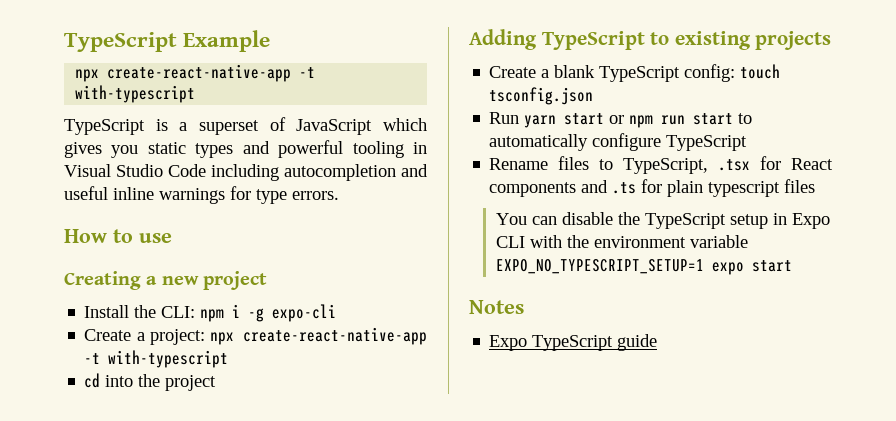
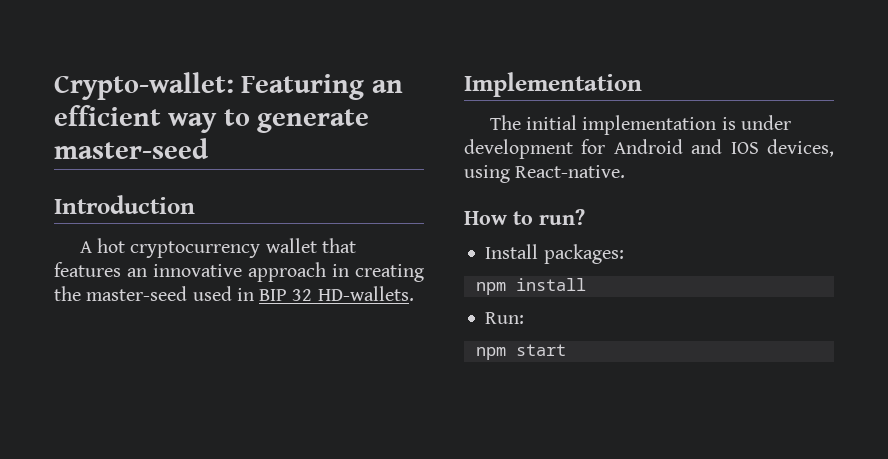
[64,30,271,52] [75,64,316,82] [75,85,196,103] [64,117,427,135] [64,140,427,158] [64,164,428,181] [64,186,339,204] [64,229,172,243] [64,271,267,290] [84,304,337,322] [84,327,427,345] [84,350,229,368] [84,373,217,391] [469,29,832,50] [489,64,781,82] [489,87,594,105] [489,112,753,128] [489,133,748,151] [489,156,833,174] [489,179,816,197] [496,212,831,229] [496,235,749,248] [496,259,793,275] [469,300,524,314] [489,334,658,351] TypeScript Example // npx create-react-native-app -t with-typescript // TypeScript is a superset of JavaScript which gives you static types and powerful tooling in Visual Studio Code including autocompletion and useful inline warnings for type errors. // How to use // Creating a new project // Install the CLI: npm i -g expo-cli // Create a project: npx create-react-native-app -t with-typescript // cd into the project // Adding TypeScript to existing projects // Create a blank TypeScript config: touch tsconfig.json // Run yarn start or npm run start to automatically configure TypeScript // Rename files to TypeScript, .tsx for React components and .ts for plain typescript files // You can disable the TypeScript setup in Expo CLI with the environment variable EXPO_NO_TYPESCRIPT_SETUP=1 expo start // Notes // Expo TypeScript guide -> [54,72,403,100] [54,105,370,133] [54,138,209,159] [54,195,195,214] [79,238,356,258] [54,262,424,282] [54,286,414,301] [464,72,642,97] [489,115,791,135] [464,139,834,159] [464,165,626,183] [464,209,585,225] [485,244,624,264] [475,278,586,295] [485,312,525,324] [475,344,566,360] Crypto‑wallet: Featuring an efficient way to generate master‑seed // Introduction // A hot cryptocurrency wallet that features an innovative approach in creating the master-seed used in BIP 32 HD-wallets. // Implementation // The initial implementation is under development for Android and IOS devices, using React‑native. // How to run? // Install packages: // npm install // Run: // npm start

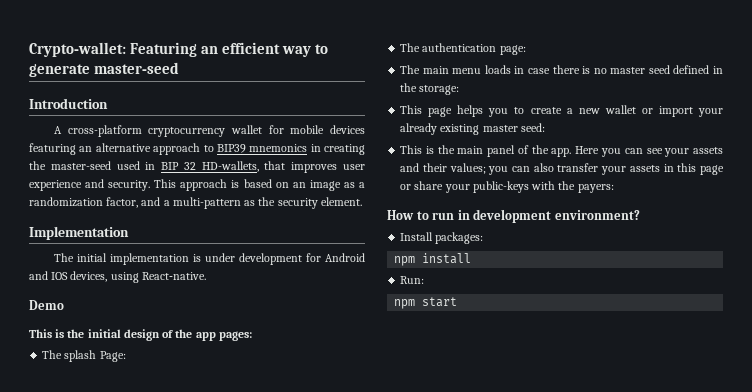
[97,238,126,253] hot -> [67,125,142,137] cross-platform
[321,238,356,253] [54,262,326,282] that features an innovative approach -> [268,125,365,134] [29,143,308,155] for mobile devices featuring an alternative approach to BIP39 mnemonics
[317,286,414,301] HD-wallets. -> [201,161,365,173] [29,179,365,191] [29,197,362,209] HD-wallets, that improves user experience and security. This approach is based on an image as a randomization factor, and a multi-pattern as the security element.
[464,209,585,225] How to run? -> [29,300,64,310] [29,329,252,341] [42,350,126,362] [400,43,526,55] [400,65,723,74] [400,83,460,95] [400,105,723,117] [400,123,545,135] [400,145,723,157] [400,163,724,175] [400,181,614,193] [387,209,640,223] Demo // This is the initial design of the app pages: // The splash Page: // The authentication page: // The main menu loads in case there is no master seed defined in the storage: // This page helps you to create a new wallet or import your already existing master seed: // This is the main panel of the app. Here you can see your assets and their values; you can also transfer your assets in this page or share your public-keys with the payers: // How to run in development environment?

